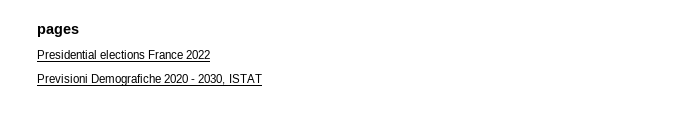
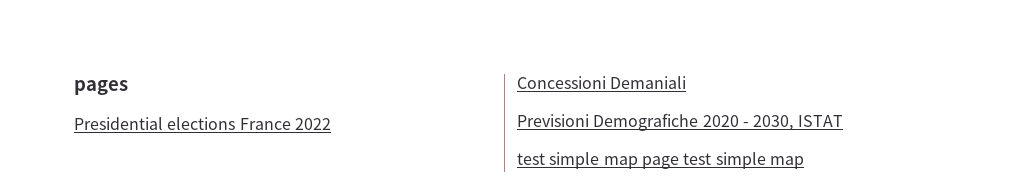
(211, 54) none -> [517,76,687,89] // Concessioni Demaniali
(262, 78) none -> [517,152,804,169] // test simple map page test simple map

